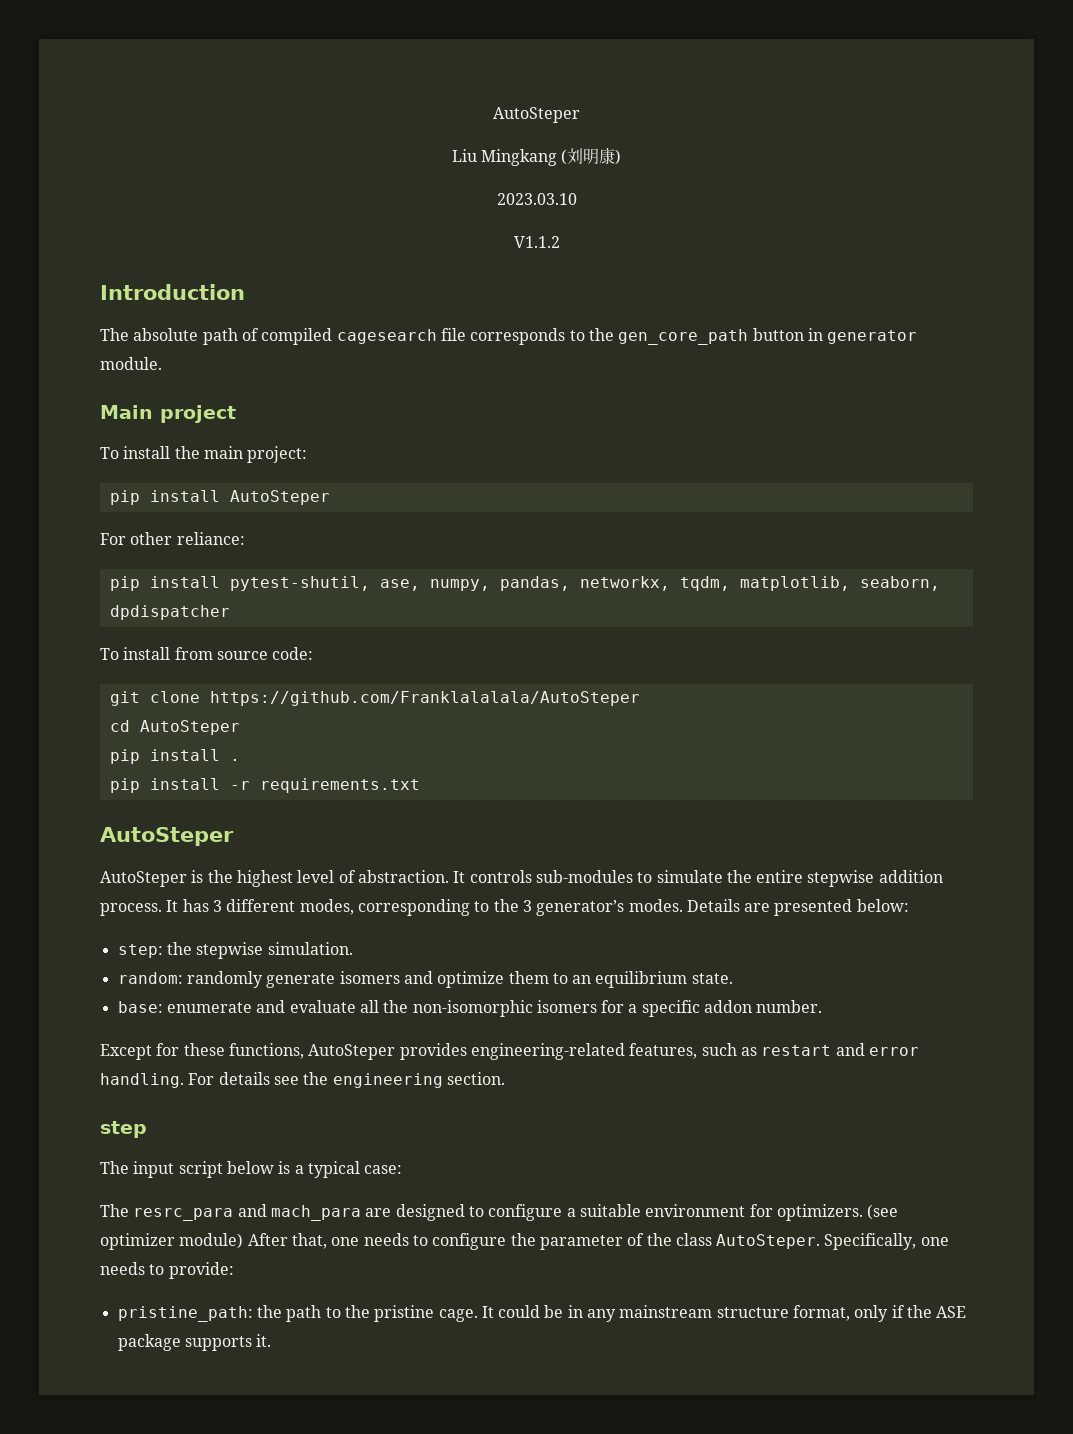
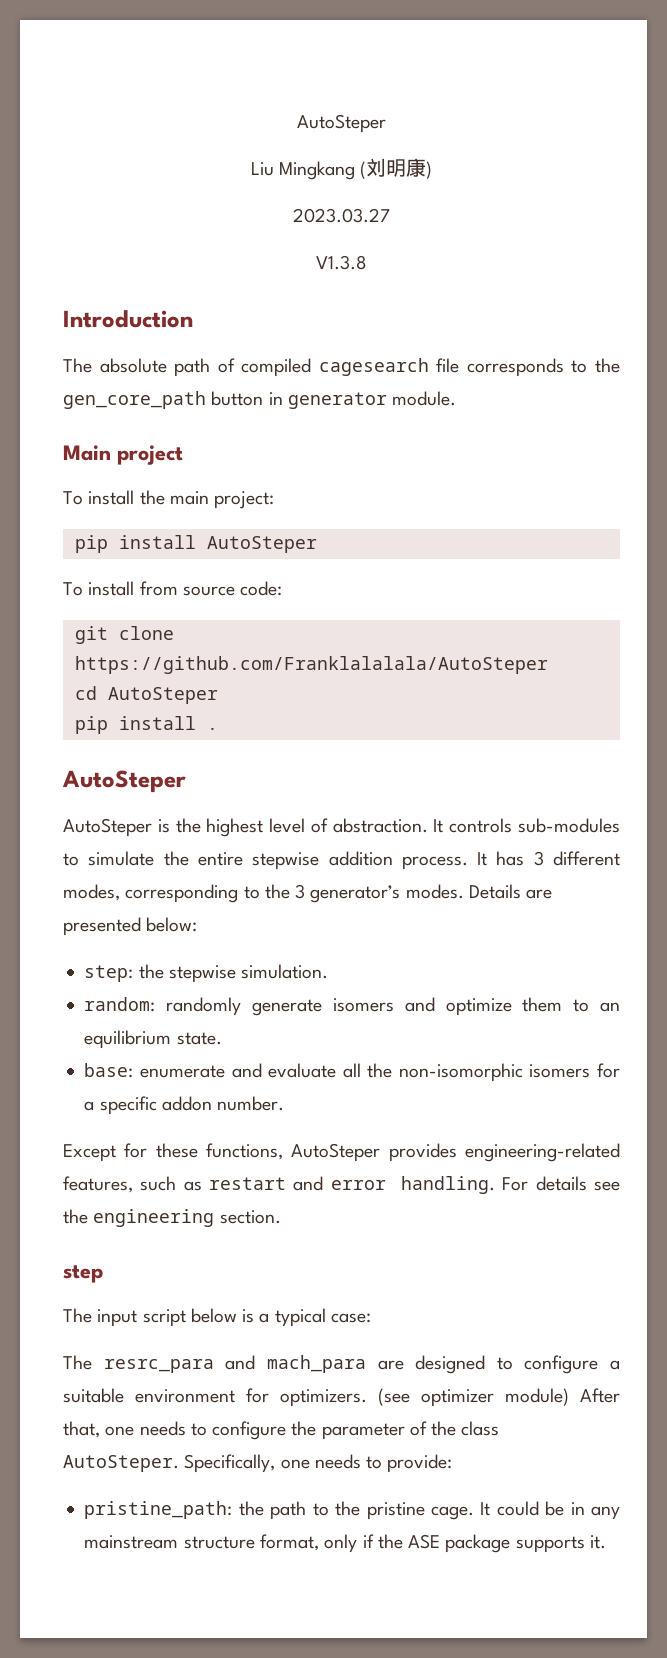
[496,193,577,205] [513,236,560,248] 2023.03.10 // V1.1.2 -> [293,208,390,223] [316,255,367,270] 2023.03.27 // V1.3.8
[100,532,245,545] [109,576,940,591] [109,605,230,620] // For other reliance: // pip install pytest-shutil, ase, numpy, pandas, networkx, tqdm, matplotlib, seaborn, dpdispatcher -> (317, 544) none
[109,778,420,793] // pip install -r requirements.txt -> (218, 728) none

